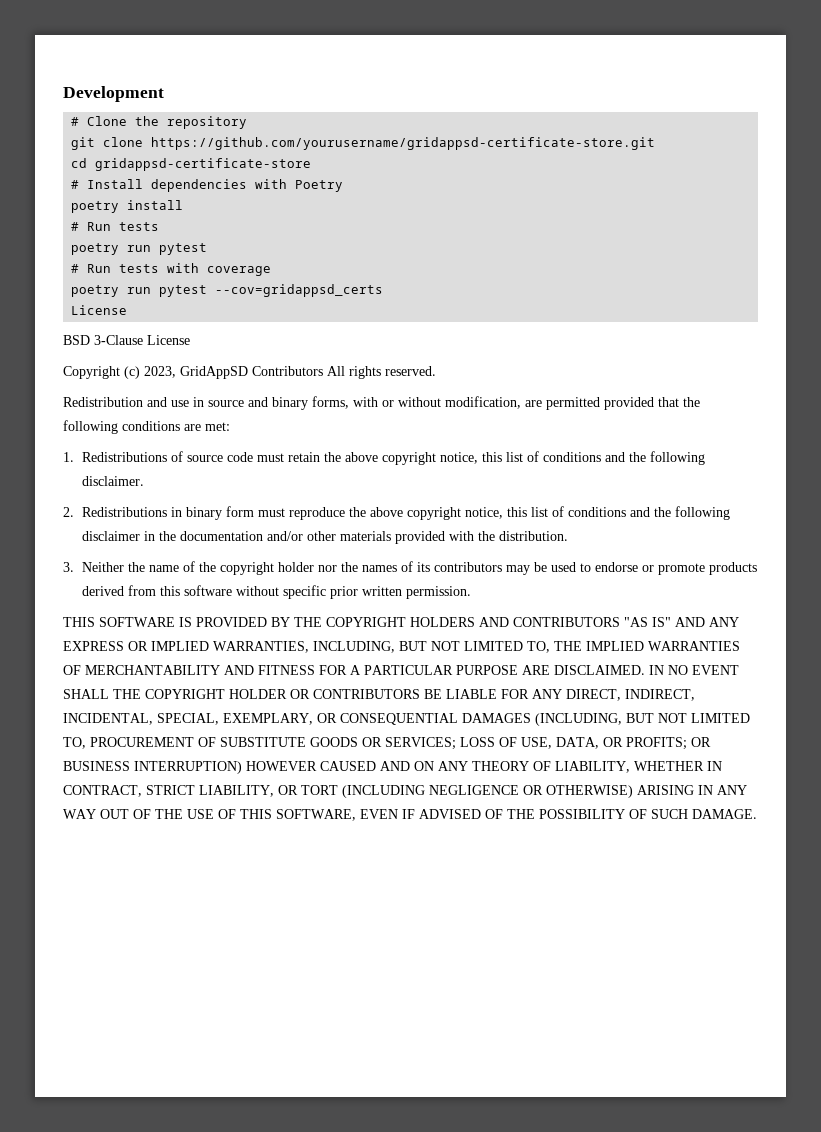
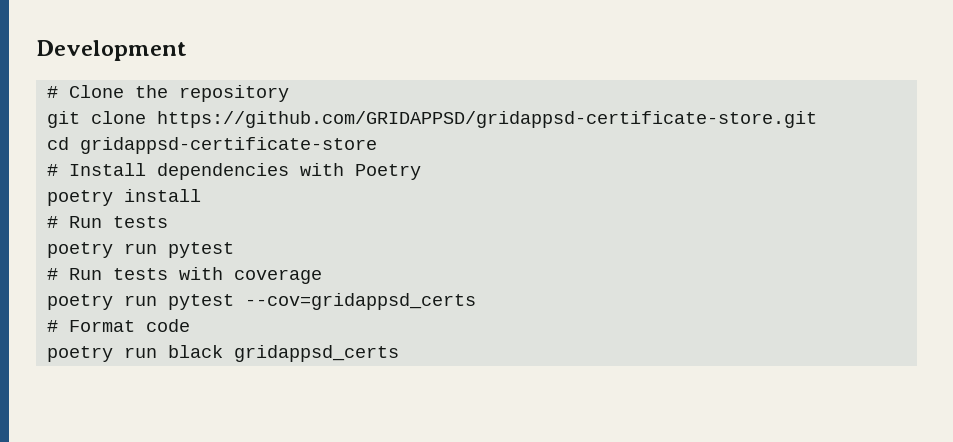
[151,137,656,150] https://github.com/yourusername/gridappsd-certificate-store.git -> [156,111,817,128] https://github.com/GRIDAPPSD/gridappsd-certificate-store.git
[71,305,128,315] [63,335,190,345] [63,366,436,379] [63,396,700,410] [63,420,230,434] [63,451,706,465] [82,476,145,486] [63,506,731,520] [82,531,569,544] [63,561,758,575] [82,585,472,599] [63,617,739,627] [63,641,740,653] [63,665,739,675] [63,689,695,701] [63,713,750,726] [63,737,711,750] [63,761,722,774] [63,785,747,798] [63,809,757,821] License // BSD 3-Clause License // Copyright (c) 2023, GridAppSD Contributors All rights reserved. // Redistribution and use in source and binary forms, with or without modification, are permitted provided that the following conditions are met: // 1. Redistributions of source code must retain the above copyright notice, this list of conditions and the following disclaimer. // 2. Redistributions in binary form must reproduce the above copyright notice, this list of conditions and the following disclaimer in the documentation and/or other materials provided with the distribution. // 3. Neither the name of the copyright holder nor the names of its contributors may be used to endorse or promote products derived from this software without specific prior written permission. // THIS SOFTWARE IS PROVIDED BY THE COPYRIGHT HOLDERS AND CONTRIBUTORS "AS IS" AND ANY EXPRESS OR IMPLIED WARRANTIES, INCLUDING, BUT NOT LIMITED TO, THE IMPLIED WARRANTIES OF MERCHANTABILITY AND FITNESS FOR A PARTICULAR PURPOSE ARE DISCLAIMED. IN NO EVENT SHALL THE COPYRIGHT HOLDER OR CONTRIBUTORS BE LIABLE FOR ANY DIRECT, INDIRECT, INCIDENTAL, SPECIAL, EXEMPLARY, OR CONSEQUENTIAL DAMAGES (INCLUDING, BUT NOT LIMITED TO, PROCUREMENT OF SUBSTITUTE GOODS OR SERVICES; LOSS OF USE, DATA, OR PROFITS; OR BUSINESS INTERRUPTION) HOWEVER CAUSED AND ON ANY THEORY OF LIABILITY, WHETHER IN CONTRACT, STRICT LIABILITY, OR TORT (INCLUDING NEGLIGENCE OR OTHERWISE) ARISING IN ANY WAY OUT OF THE USE OF THIS SOFTWARE, EVEN IF ADVISED OF THE POSSIBILITY OF SUCH DAMAGE. -> [46,319,190,332] [46,345,399,362] # Format code // poetry run black gridappsd_certs

